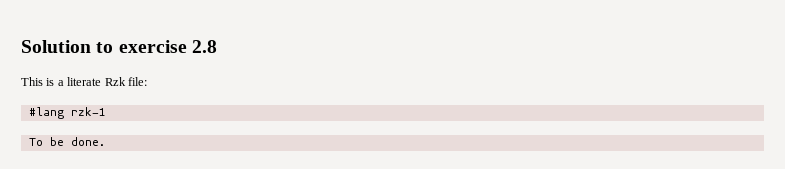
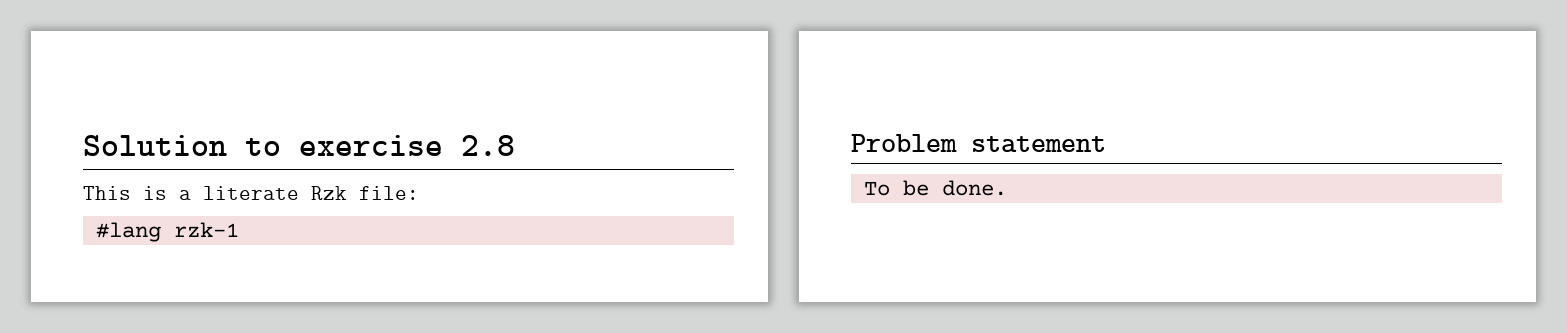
(106, 111) none -> [851,134,1106,153] // Problem statement

